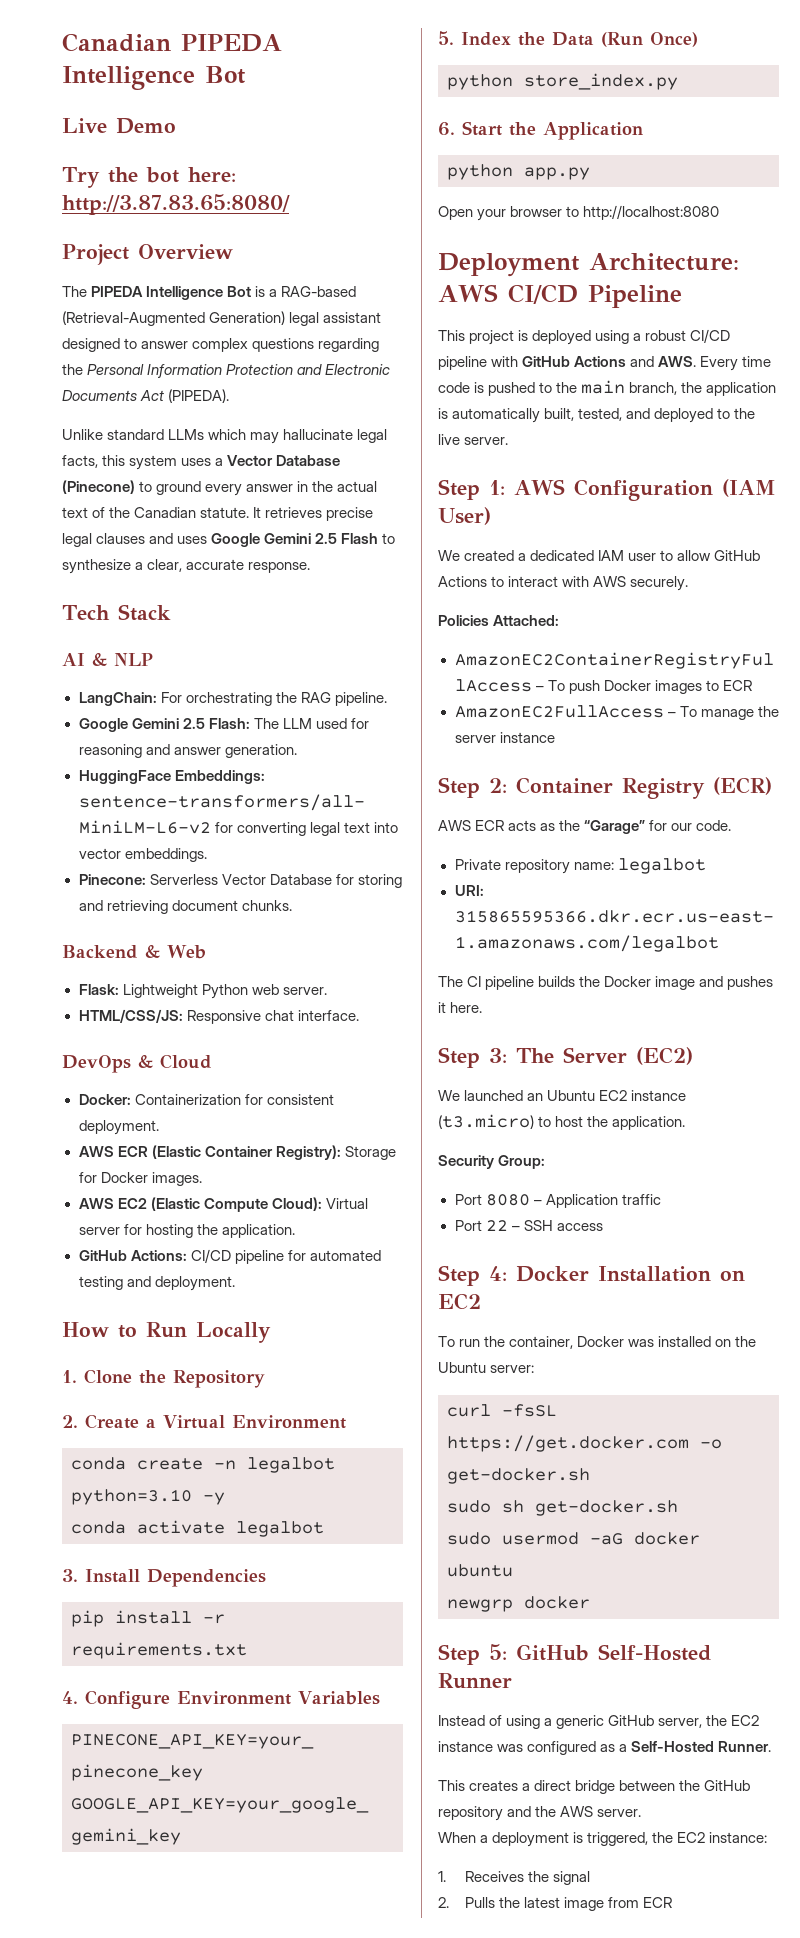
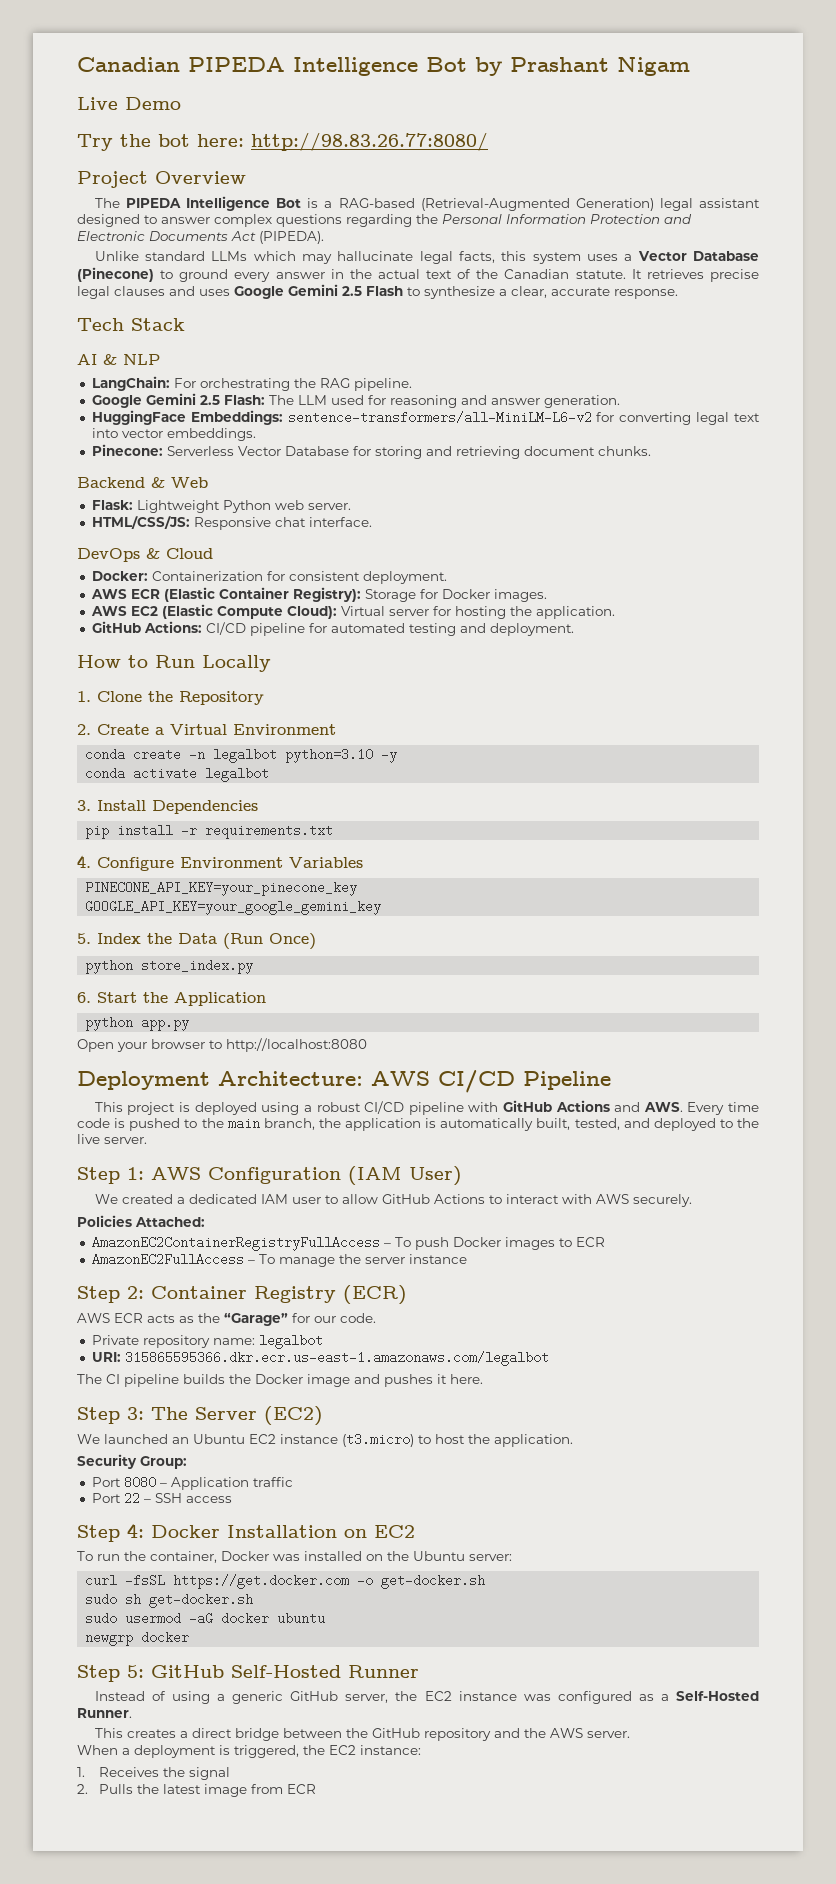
(246, 75) none -> [475,57,690,76] by Prashant Nigam
[62,194,290,215] http://3.87.83.65:8080/ -> [251,132,488,151] http://98.83.26.77:8080/

